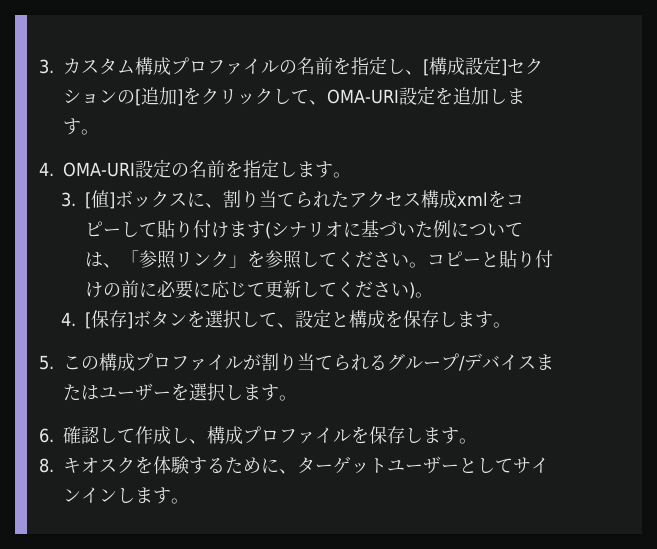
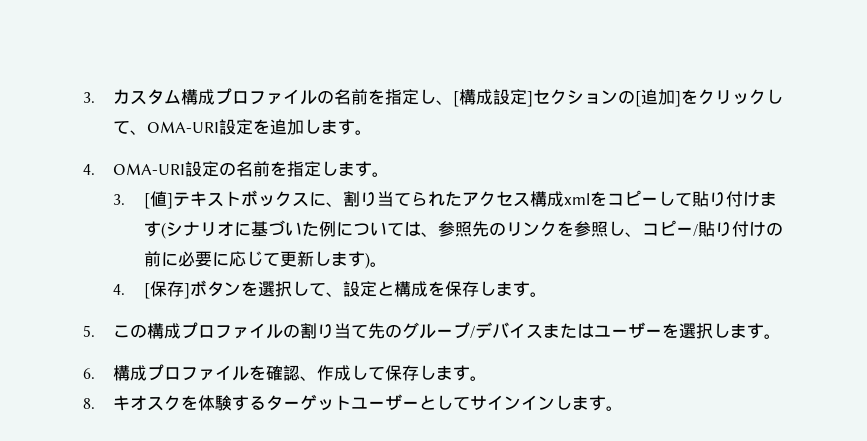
(116, 200) none -> [172,191,241,207] テキスト
[121,250,500,269] 「参照リンク」を参照してください。コピーと -> [437,220,698,237] 参照先のリンクを参照し、コピー/
[319,281,410,298] てください -> [330,251,365,267] ます
[243,353,387,371] が割り当てられる -> [283,323,403,339] の割り当て先の
[63,426,207,444] 確認して作成し、 -> (95, 373) none
(369, 435) none -> [266,365,386,381] 確認、作成して
[225,457,297,474] ために、 -> (267, 403) none

